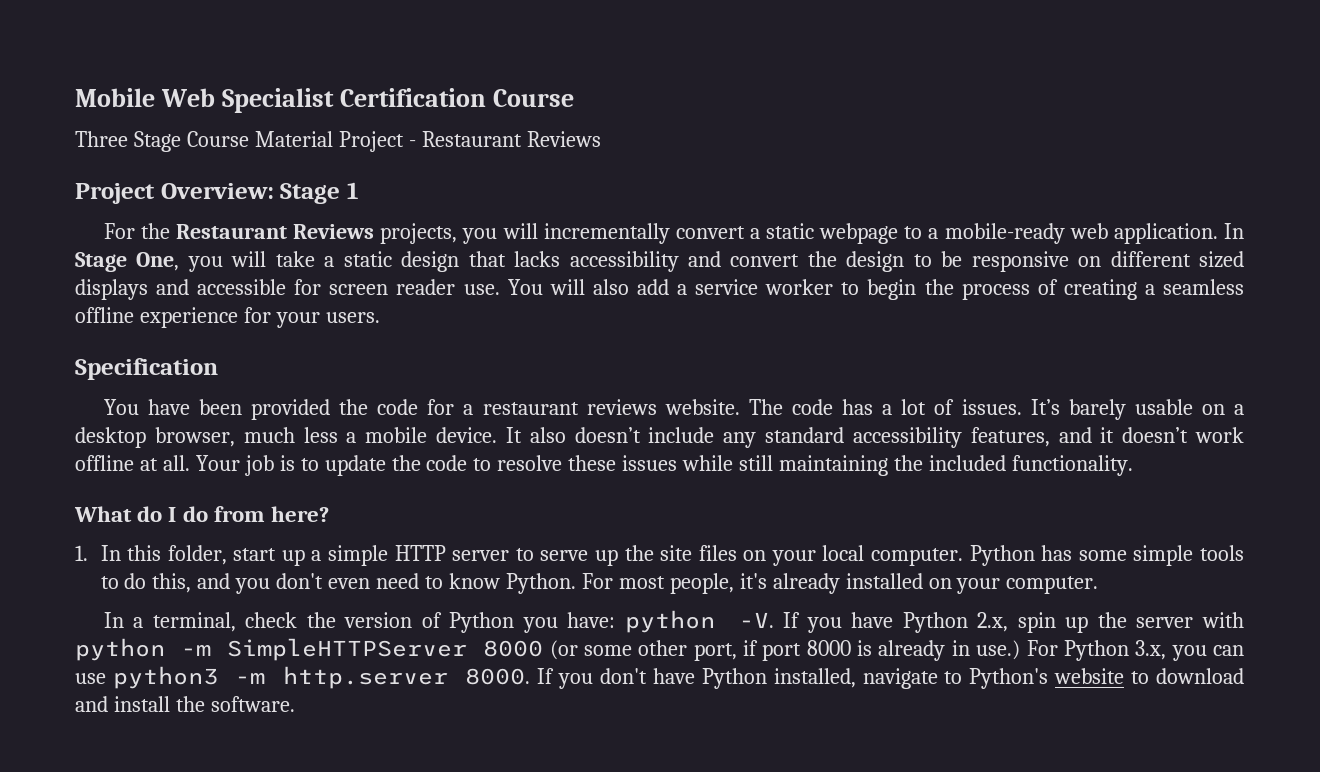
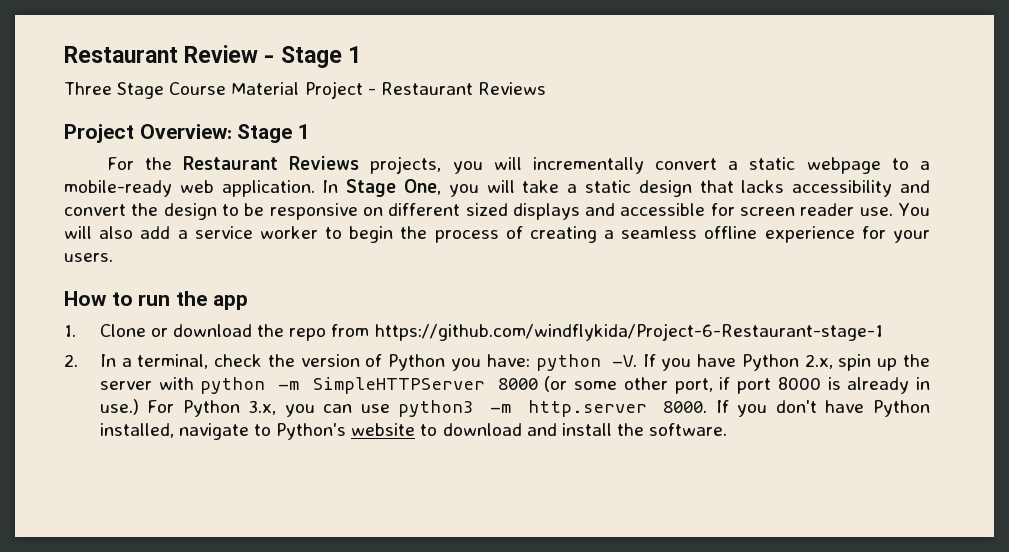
[75,88,574,113] Mobile Web Specialist Certification Course -> [64,45,361,68] Restaurant Review - Stage 1
[75,358,218,380] [103,399,1244,420] [75,427,1244,448] [75,455,1133,476] [74,506,330,522] [75,545,1244,566] [100,573,1099,594] Specification // You have been provided the code for a restaurant reviews website. The code has a lot of issues. It’s barely usable on a desktop browser, much less a mobile device. It also doesn’t include any standard accessibility features, and it doesn’t work offline at all. Your job is to update the code to resolve these issues while still maintaining the included functionality. // What do I do from here? // 1. In this folder, start up a simple HTTP server to serve up the site files on your local computer. Python has some simple tools to do this, and you don't even need to know Python. For most people, it's already installed on your computer. // -> [64,291,248,310] [64,323,883,341] [64,354,78,367] How to run the app // 1. Clone or download the repo from https://github.com/windflykida/Project-6-Restaurant-stage-1 // 2.

